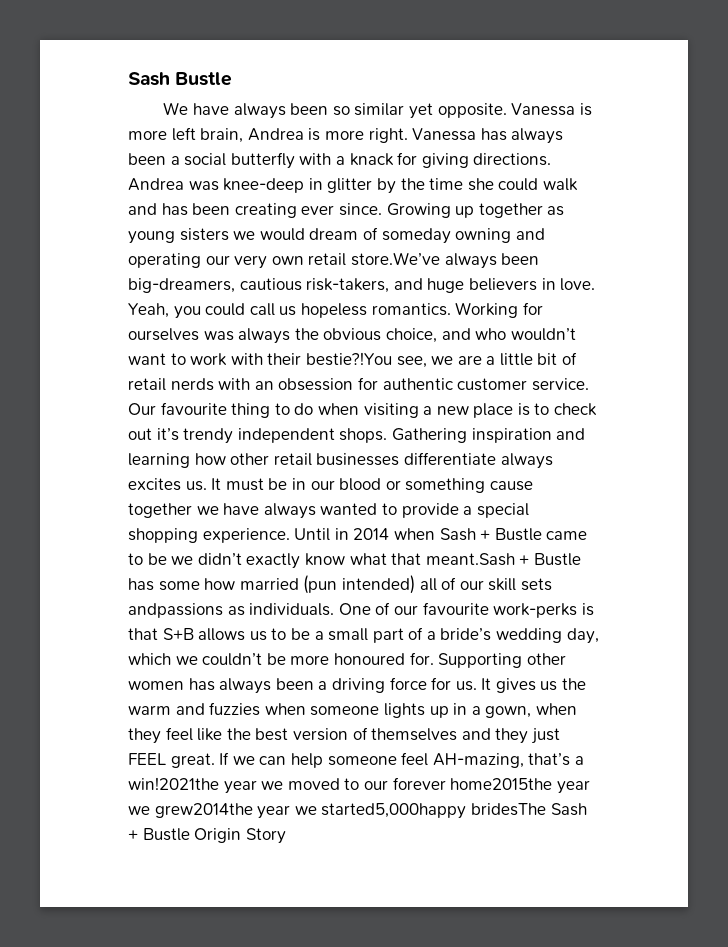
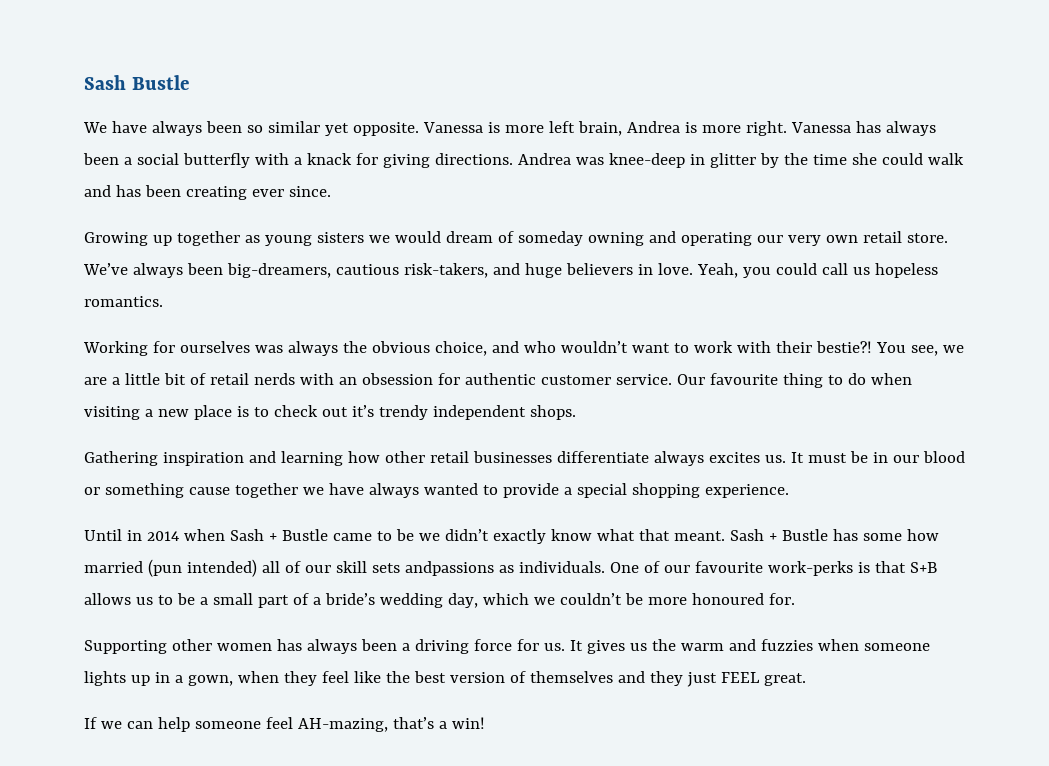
(382, 209) none -> (331, 191) //
[350,252,440,266] store.We’ve -> [906,233,948,243] [83,263,128,275] store. We’ve
(451, 309) none -> (163, 301) //
[305,352,392,366] bestie?!You -> [815,341,906,353] bestie?! You
(388, 435) none -> (576, 412) //
(290, 535) none -> (789, 491) //
[425,553,515,566] meant.Sash -> [673,529,764,541] meant. Sash
(434, 658) none -> (795, 599) //
(215, 760) none -> (806, 679) //
[128,777,590,794] [128,803,587,819] [128,828,286,844] win!2021the year we moved to our forever home2015the year we grew2014the year we started5,000happy bridesThe Sash + Bustle Origin Story -> [451,717,485,729] win!

